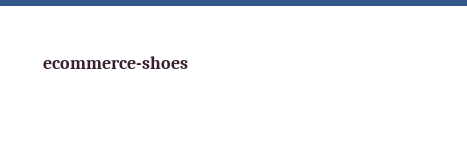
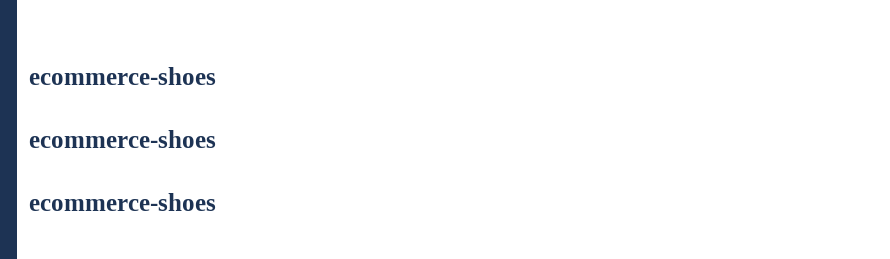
[43,56,188,69] ecommerce-shoes -> [29,67,216,85] [29,130,216,148] [29,193,216,211] ecommerce-shoes // ecommerce-shoes // ecommerce-shoes

